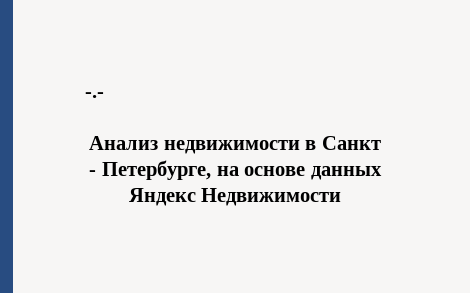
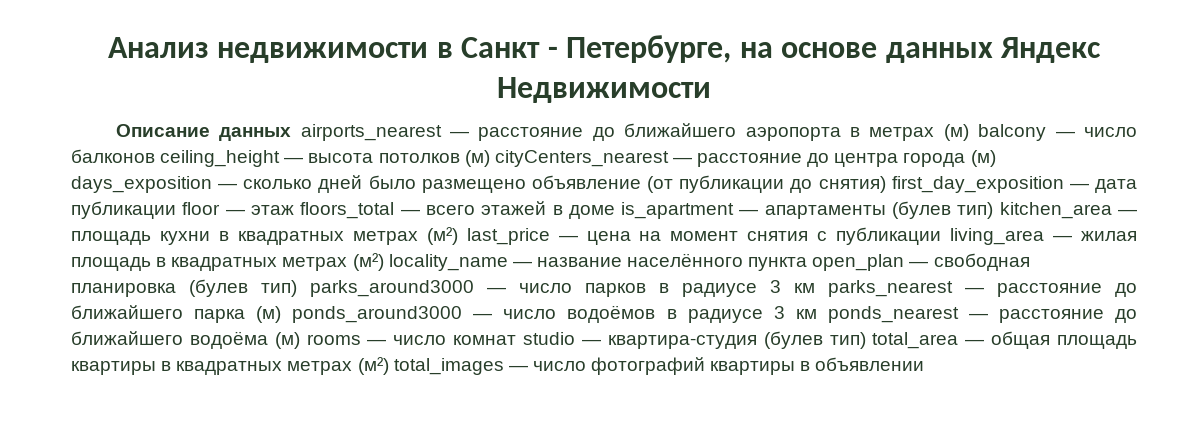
[85,92,104,98] -.- // -> (107, 47) none
(342, 197) none -> [115,123,1138,141] [71,149,996,167] [71,175,1138,193] [71,201,1137,219] [71,227,1137,245] [71,253,1030,271] [71,279,1137,297] [71,305,1137,323] [71,331,1137,349] [71,357,925,375] // Описание данных airports_nearest — расстояние до ближайшего аэропорта в метрах (м) balcony — число балконов ceiling_height — высота потолков (м) cityCenters_nearest — расстояние до центра города (м) days_exposition — сколько дней было размещено объявление (от публикации до снятия) first_day_exposition — дата публикации floor — этаж floors_total — всего этажей в доме is_apartment — апартаменты (булев тип) kitchen_area — площадь кухни в квадратных метрах (м²) last_price — цена на момент снятия с публикации living_area — жилая площадь в квадратных метрах (м²) locality_name — название населённого пункта open_plan — свободная планировка (булев тип) parks_around3000 — число парков в радиусе 3 км parks_nearest — расстояние до ближайшего парка (м) ponds_around3000 — число водоёмов в радиусе 3 км ponds_nearest — расстояние до ближайшего водоёма (м) rooms — число комнат studio — квартира-студия (булев тип) total_area — общая площадь квартиры в квадратных метрах (м²) total_images — число фотографий квартиры в объявлении

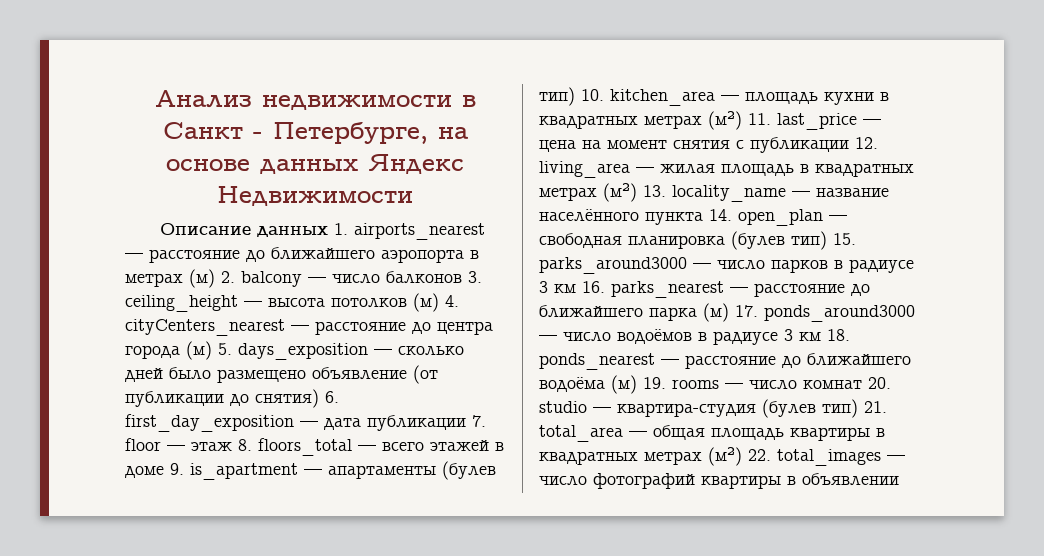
(292, 134) none -> [333,223,348,235] 1.
(969, 132) none -> [221,271,235,283] 2.
(155, 156) none -> [468,271,482,283] 3.
(490, 158) none -> [445,295,459,307] 4.
(996, 158) none -> [218,343,232,355] 5.
(886, 184) none -> [325,391,339,403] 6.
(176, 210) none -> [472,415,486,427] 7.
(294, 210) none -> [238,439,252,451] 8.
(615, 212) none -> [170,463,184,475] 9.
(994, 210) none -> [581,89,604,101] 10.
(458, 236) none -> [748,113,771,125] 11.
(942, 236) none -> [855,137,878,149] 12.
(384, 262) none -> [643,185,666,197] 13.
(808, 264) none -> [709,209,732,221] 14.
(297, 288) none -> [833,233,856,245] 15.
(815, 288) none -> [582,281,605,293] 16.
(282, 314) none -> [735,305,758,317] 17.
(817, 314) none -> [827,329,850,341] 18.
(300, 340) none -> [643,377,666,389] 19.
(517, 340) none -> [868,377,891,389] 20.
(866, 340) none -> [864,401,887,413] 21.
(389, 366) none -> [748,449,771,461] 22.

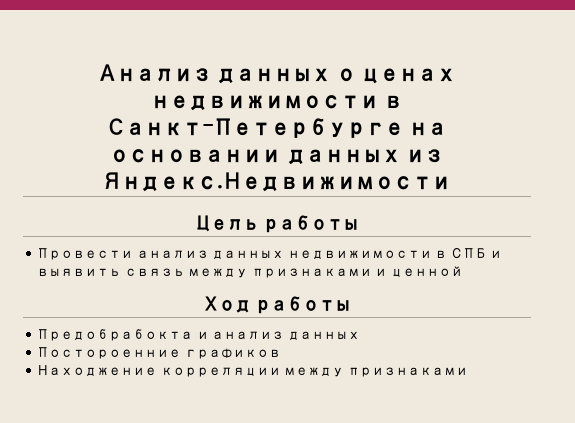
[261,95,476,110] [162,122,468,144] [166,154,464,174] [217,186,413,206] [159,223,485,240] [125,247,479,263] [125,269,482,288] [125,293,459,312] [125,319,493,336] [125,341,464,360] [125,365,438,384] [125,389,339,408] [125,414,486,432] [125,438,504,456] [125,461,496,480] [539,87,889,106] [539,111,881,130] [539,137,878,153] [539,161,914,178] [539,183,889,202] [539,209,847,226] [539,231,856,250] [539,257,914,274] [539,281,870,298] [539,303,915,322] [539,329,850,345] [539,353,911,370] [539,375,891,394] [539,399,887,418] [539,425,885,442] [539,447,905,466] [539,473,899,489] недвижимости в Санкт - Петербурге, на основе данных Яндекс Недвижимости // Описание данных 1. airports_nearest — расстояние до ближайшего аэропорта в метрах (м) 2. balcony — число балконов 3. ceiling_height — высота потолков (м) 4. cityCenters_nearest — расстояние до центра города (м) 5. days_exposition — сколько дней было размещено объявление (от публикации до снятия) 6. first_day_exposition — дата публикации 7. floor — этаж 8. floors_total — всего этажей в доме 9. is_apartment — апартаменты (булев тип) 10. kitchen_area — площадь кухни в квадратных метрах (м²) 11. last_price — цена на момент снятия с публикации 12. living_area — жилая площадь в квадратных метрах (м²) 13. locality_name — название населённого пункта 14. open_plan — свободная планировка (булев тип) 15. parks_around3000 — число парков в радиусе 3 км 16. parks_nearest — расстояние до ближайшего парка (м) 17. ponds_around3000 — число водоёмов в радиусе 3 км 18. ponds_nearest — расстояние до ближайшего водоёма (м) 19. rooms — число комнат 20. studio — квартира-студия (булев тип) 21. total_area — общая площадь квартиры в квадратных метрах (м²) 22. total_images — число фотографий квартиры в объявлении -> [217,68,457,84] [150,95,404,111] [106,118,448,138] [109,149,445,165] [103,172,451,192] [194,215,360,233] [37,248,503,260] [37,266,463,278] [202,296,352,314] [37,329,360,341] [37,347,281,359] [37,365,468,377] данных о ценах недвижимости в Санкт-Петербурге на основании данных из Яндекс.Недвижимости // Цель работы // Провести анализ данных недвижимости в СПБ и выявить связь между признаками и ценной // Ход работы // Предобрабокта и анализ данных // Постороенние графиков // Находжение корреляции между признаками

